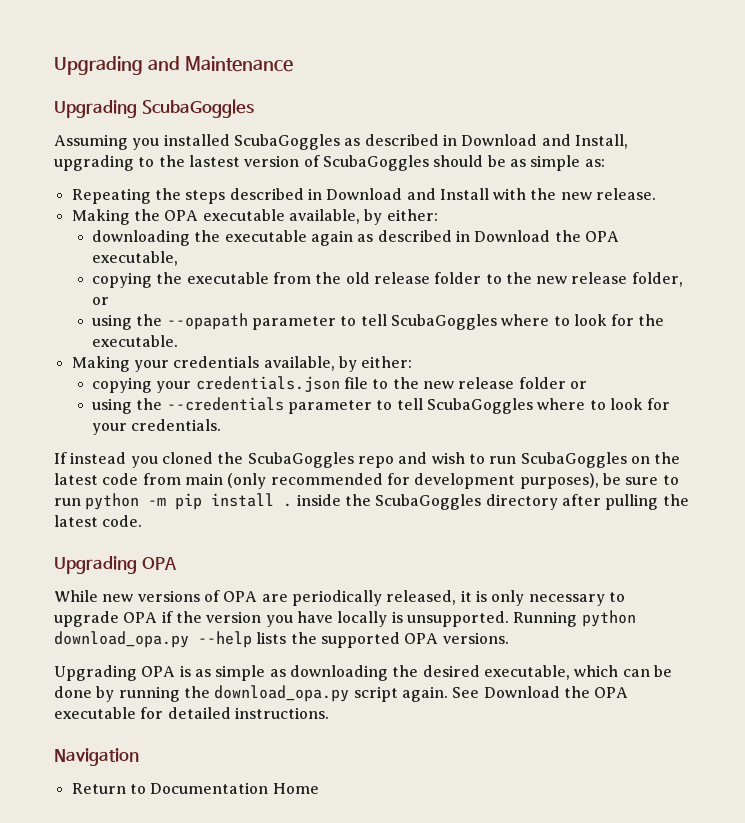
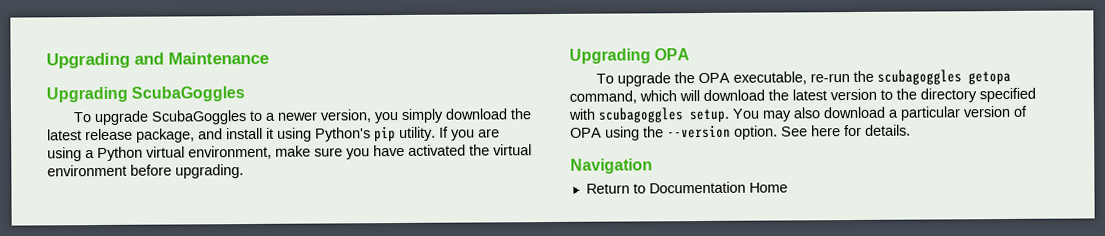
[54,134,628,150] [54,155,605,171] [71,188,657,204] [71,209,438,225] [91,230,619,246] [91,251,178,266] [91,272,683,288] [91,297,109,305] [91,313,665,330] [91,335,178,347] [71,356,413,372] [91,376,587,393] [91,397,671,414] [91,419,222,435] [54,452,681,468] [54,473,679,489] [54,493,689,510] [54,515,143,527] [54,556,176,574] [54,590,625,606] [54,610,636,627] [54,631,509,648] [54,665,672,681] [54,685,629,702] [54,707,329,719] Assuming you installed ScubaGoggles as described in Download and Install, upgrading to the lastest version of ScubaGoggles should be as simple as: // Repeating the steps described in Download and Install with the new release. // Making the OPA executable available, by either: // downloading the executable again as described in Download the OPA executable, // copying the executable from the old release folder to the new release folder, or // using the --opapath parameter to tell ScubaGoggles where to look for the executable. // Making your credentials available, by either: // copying your credentials.json file to the new release folder or // using the --credentials parameter to tell ScubaGoggles where to look for your credentials. // If instead you cloned the ScubaGoggles repo and wish to run ScubaGoggles on the latest code from main (only recommended for development purposes), be sure to run python -m pip install . inside the ScubaGoggles directory after pulling the latest code. // Upgrading OPA // While new versions of OPA are periodically released, it is only necessary to upgrade OPA if the version you have locally is unsupported. Running python download_opa.py --help lists the supported OPA versions. // Upgrading OPA is as simple as downloading the desired executable, which can be done by running the download_opa.py script again. See Download the OPA executable for detailed instructions. -> [72,108,532,126] [47,126,500,143] [47,144,532,162] [47,164,244,179] [569,48,691,64] [595,69,1011,87] [569,87,1036,104] [568,105,1028,123] [570,124,911,141] To upgrade ScubaGoggles to a newer version, you simply download the latest release package, and install it using Python's pip utility. If you are using a Python virtual environment, make sure you have activated the virtual environment before upgrading. // Upgrading OPA // To upgrade the OPA executable, re-run the scubagoggles getopa command, which will download the latest version to the directory specified with scubagoggles setup. You may also download a particular version of OPA using the --version option. See here for details.

